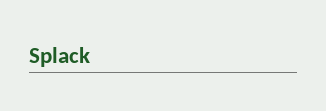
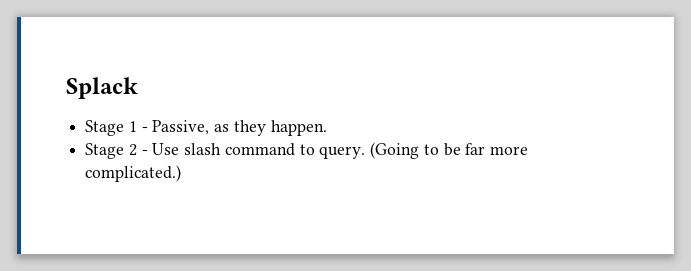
(90, 57) none -> [85,120,327,136] [85,142,528,159] [85,165,182,182] // Stage 1 - Passive, as they happen. // Stage 2 - Use slash command to query. (Going to be far more complicated.)

